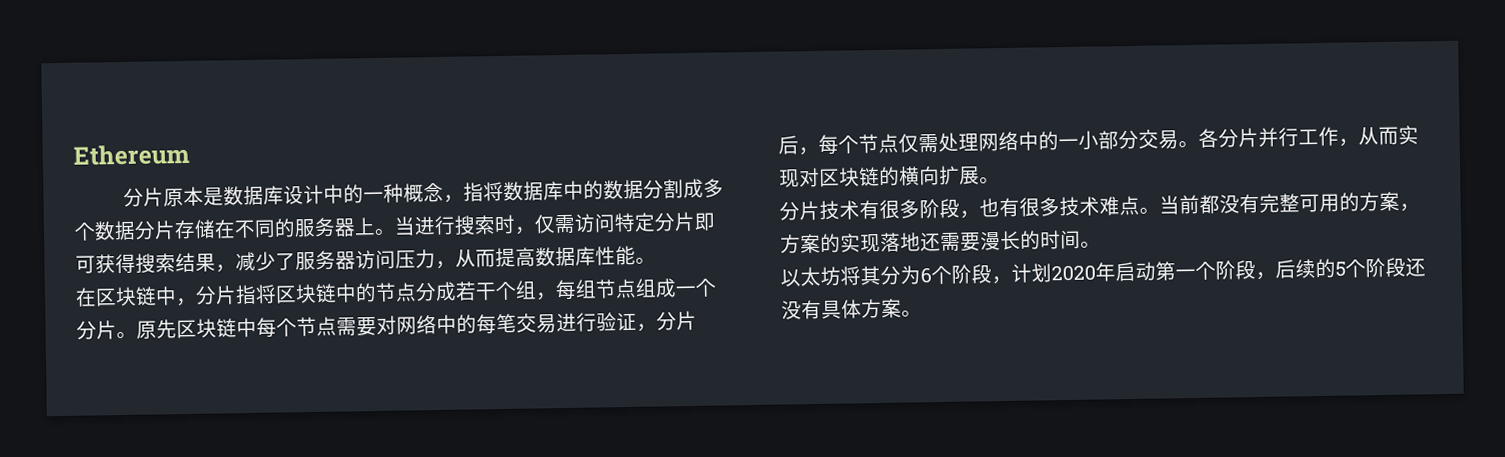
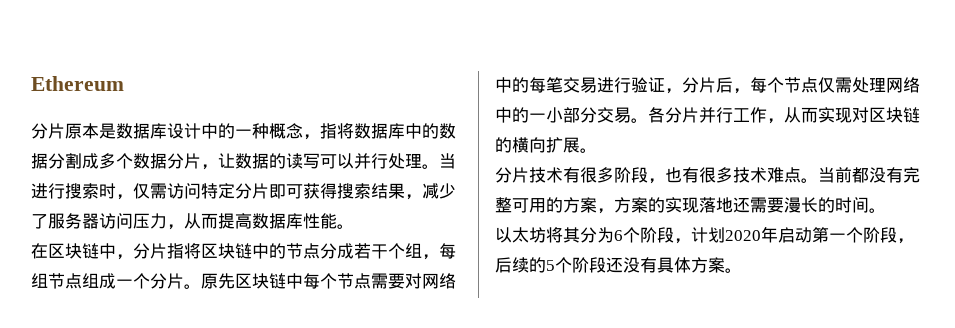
[174,216,376,240] 存储在不同的服务器上 -> [201,153,422,170] ，让数据的读写可以并行处理

